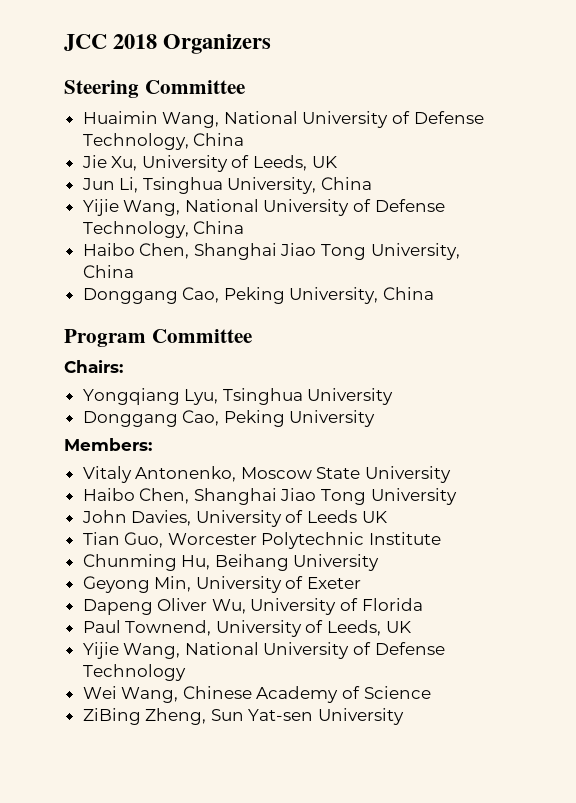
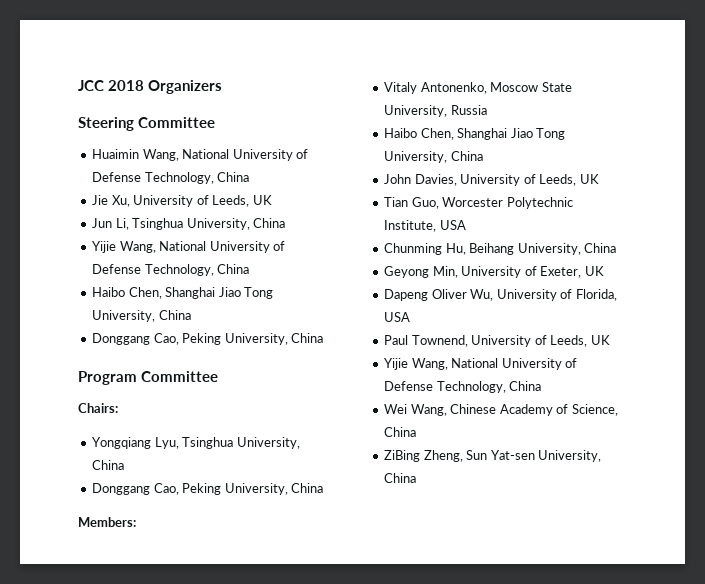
[307,388,394,405] [82,410,376,427] University // Donggang Cao, Peking University -> [236,437,300,449] [92,460,125,470] [92,483,324,495] University, China // Donggang Cao, Peking University, China
[365,466,452,483] [82,488,457,505] University // Haibo Chen, Shanghai Jiao Tong University -> [384,105,487,117] [384,128,566,140] [384,151,483,163] University, Russia // Haibo Chen, Shanghai Jiao Tong University, China
[307,510,358,523] Leeds -> [539,174,577,186] Leeds,
[369,532,442,545] Institute -> [384,220,466,232] Institute, USA
[293,554,380,571] University -> [517,243,617,255] University, China
[307,577,362,589] Exeter -> [540,266,604,278] Exeter, UK
[361,598,423,611] Florida -> [575,289,617,301] [384,312,411,322] Florida, USA
[82,664,186,681] Technology -> [436,381,542,393] Technology, China
[363,686,431,699] Science -> [571,404,618,416] [384,427,417,437] Science, China
[318,708,405,725] University -> [538,450,602,462] [384,473,417,483] University, China

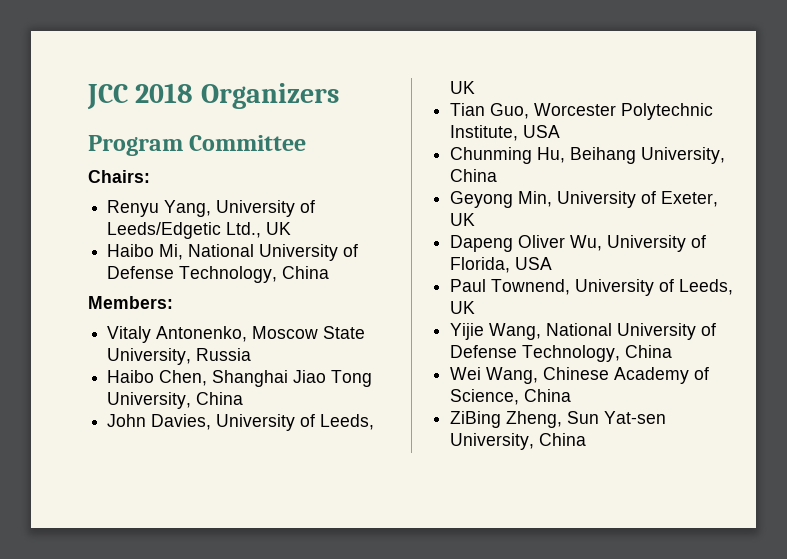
[78,117,215,131] [92,149,309,161] [92,172,250,184] [92,195,272,207] [92,218,286,230] [92,241,286,253] [92,264,250,276] [92,287,274,299] [92,310,191,322] [92,333,324,345] [78,371,218,385] [78,403,118,413] [92,437,300,449] [92,460,125,470] [92,483,288,495] Steering Committee // Huaimin Wang, National University of Defense Technology, China // Jie Xu, University of Leeds, UK // Jun Li, Tsinghua University, China // Yijie Wang, National University of Defense Technology, China // Haibo Chen, Shanghai Jiao Tong University, China // Donggang Cao, Peking University, China // Program Committee // Chairs: // Yongqiang Lyu, Tsinghua University, China // Donggang Cao, Peking University, -> [88,135,307,156] [88,170,150,183] [107,200,316,217] [107,222,292,239] [107,244,359,261] [107,266,278,283] Program Committee // Chairs: // Renyu Yang, University of Leeds/Edgetic Ltd., UK // Haibo Mi, National University of Defense Technology,

